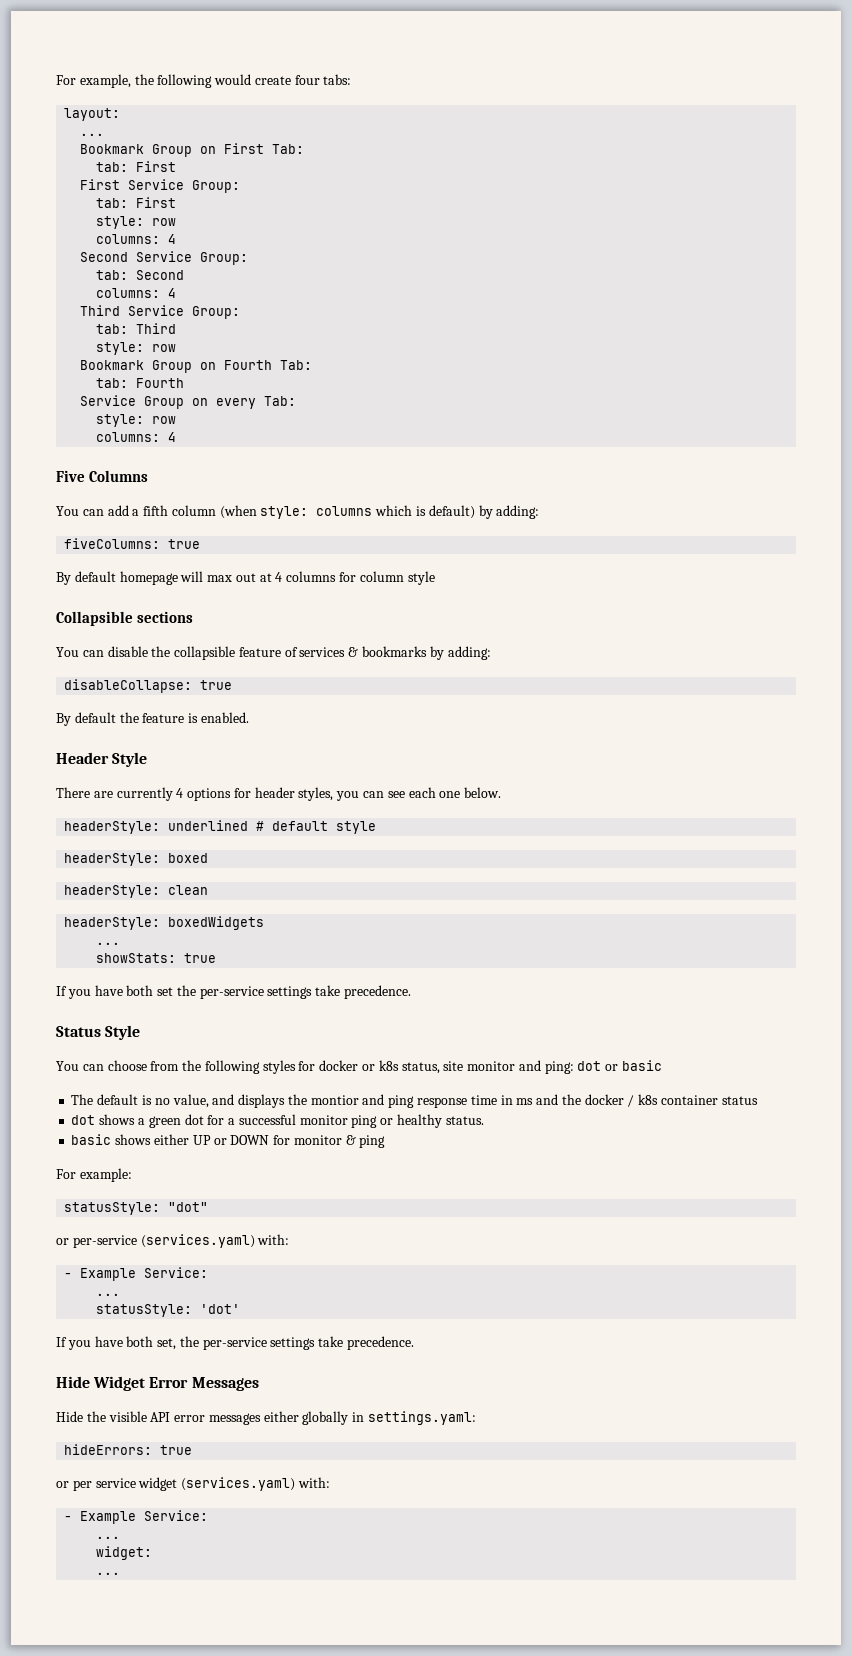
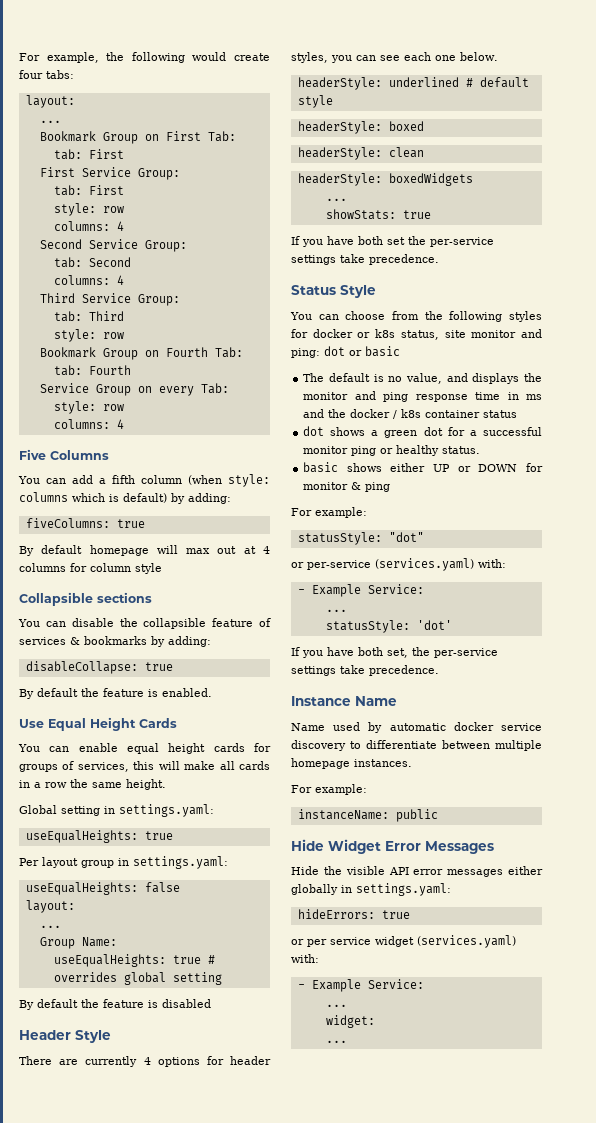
(249, 717) none -> [19,717,177,731] [18,743,271,754] [19,761,270,772] [19,779,166,790] [19,804,214,817] [25,830,173,843] [19,856,228,869] [25,882,180,895] [25,900,75,913] [39,925,61,928] [39,937,117,949] [53,954,215,967] [53,972,222,985] [19,999,211,1010] // Use Equal Height Cards // You can enable equal height cards for groups of services, this will make all cards in a row the same height. // Global setting in settings.yaml: // useEqualHeights: true // Per layout group in settings.yaml: // useEqualHeights: false // layout: // ... // Group Name: // useEqualHeights: true # overrides global setting // By default the feature is disabled
[310,1095,359,1105] montior -> [303,392,349,400] monitor
(415, 1343) none -> [291,696,397,706] [291,722,542,733] [291,740,542,751] [291,758,412,769] [291,784,367,795] [297,809,438,822] // Instance Name // Name used by automatic docker service discovery to differentiate between multiple homepage instances. // For example: // instanceName: public

